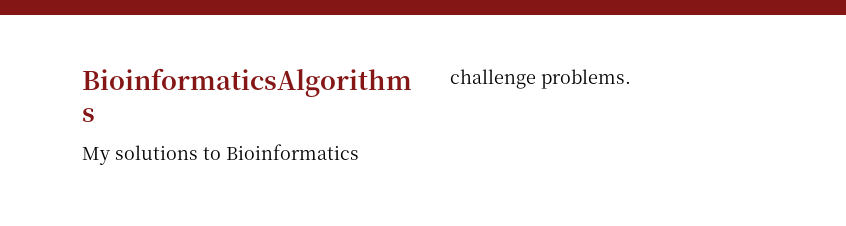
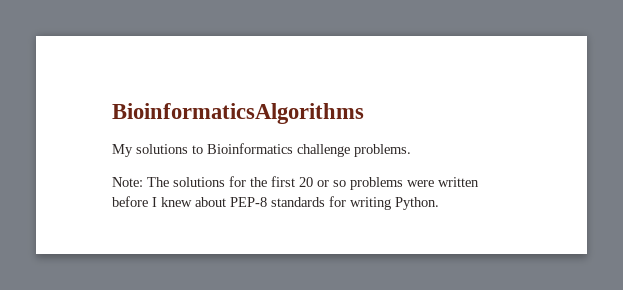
(631, 79) none -> [112,176,479,190] [112,196,439,210] // Note: The solutions for the first 20 or so problems were written before I knew about PEP-8 standards for writing Python.

